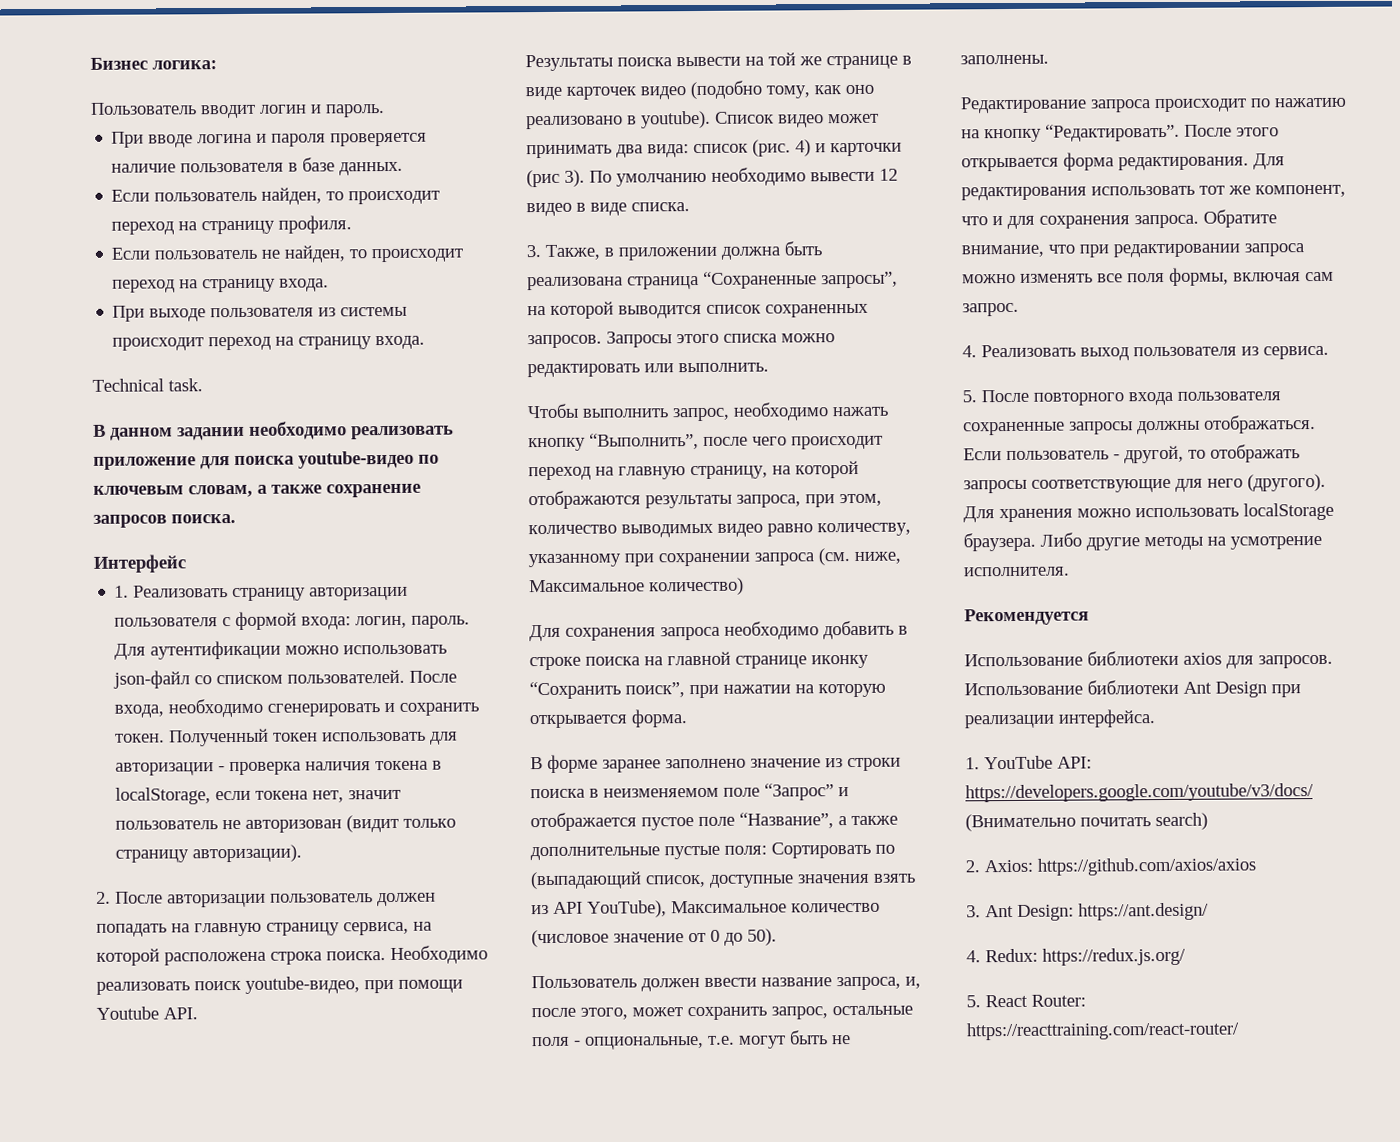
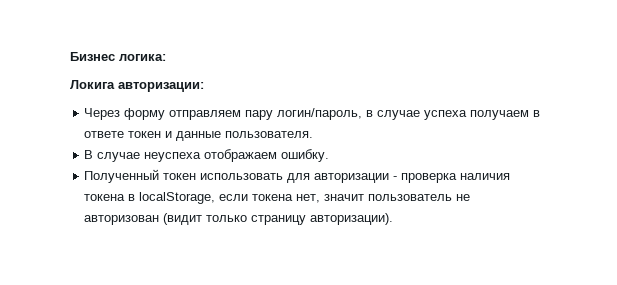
[90,102,385,119] [111,131,428,148] [111,157,404,176] [111,187,441,205] [111,215,353,235] [111,245,464,263] [112,278,330,293] [112,305,408,322] [112,335,426,351] [92,378,203,392] [93,421,454,441] [93,450,439,470] [93,483,421,498] [93,513,236,528] [93,554,186,573] [114,585,409,602] [114,611,471,631] [114,640,448,660] [113,669,458,689] [114,698,480,718] [115,733,166,743] Пользователь вводит логин и пароль. // При вводе логина и пароля проверяется наличие пользователя в базе данных. // Если пользователь найден, то происходит переход на страницу профиля. // Если пользователь не найден, то происходит переход на страницу входа. // При выходе пользователя из системы происходит переход на страницу входа. // Technical task. // В данном задании необходимо реализовать приложение для поиска youtube-видео по ключевым словам, а также сохранение запросов поиска. // Интерфейс // 1. Реализовать страницу авторизации пользователя с формой входа: логин, пароль. Для аутентификации можно использовать json-файл со списком пользователей. После входа, необходимо сгенерировать и сохранить токен. -> [70,80,204,92] [84,108,541,120] [84,131,314,141] [84,149,330,162] Локига авторизации: // Через форму отправляем пару логин/пароль, в случае успеха получаем в ответе токен и данные пользователя. // В случае неуспеха отображаем ошибку. //
[96,891,436,908] [96,921,432,937] [96,945,488,966] [96,976,463,995] [96,1006,198,1020] [525,52,912,72] [525,80,874,101] [526,110,879,130] [526,139,902,159] [526,167,898,188] [526,202,690,217] [526,241,822,261] [527,271,898,291] [527,301,869,319] [527,331,835,349] [527,362,769,378] [527,402,889,422] [528,433,883,452] [528,460,859,481] [528,490,882,510] [528,522,911,538] [528,548,901,568] [529,577,744,596] [529,620,908,642] [529,651,869,671] [529,681,886,700] [529,709,688,729] [530,754,901,773] [530,783,849,801] [530,812,898,832] [530,841,895,861] [530,871,916,890] [531,900,880,918] [531,928,777,948] [531,975,921,992] [531,1005,913,1021] [532,1030,851,1050] [960,54,1049,65] [960,96,1347,114] [961,123,1279,143] [961,152,1285,172] [961,184,1346,201] [961,209,1277,230] [961,243,1304,258] [962,267,1334,286] [962,302,1019,317] [962,344,1329,361] [962,389,1281,406] [963,415,1316,436] [963,444,1300,464] [963,473,1326,494] [963,502,1334,523] [963,532,1322,552] [963,566,1070,577] [964,608,1089,626] [964,650,1333,669] [964,679,1301,698] [964,709,1156,729] [965,755,1092,770] [965,783,1314,803] [965,812,1208,832] [965,857,1256,876] [966,902,1209,921] [966,947,1186,966] [966,994,1086,1008] [966,1021,1240,1041] // 2. После авторизации пользователь должен попадать на главную страницу сервиса, на которой расположена строка поиска. Необходимо реализовать поиск youtube-видео, при помощи Youtube API. // Результаты поиска вывести на той же странице в виде карточек видео (подобно тому, как оно реализовано в youtube). Список видео может принимать два вида: список (рис. 4) и карточки (рис 3). По умолчанию необходимо вывести 12 видео в виде списка. // 3. Также, в приложении должна быть реализована страница “Сохраненные запросы”, на которой выводится список сохраненных запросов. Запросы этого списка можно редактировать или выполнить. // Чтобы выполнить запрос, необходимо нажать кнопку “Выполнить”, после чего происходит переход на главную страницу, на которой отображаются результаты запроса, при этом, количество выводимых видео равно количеству, указанному при сохранении запроса (см. ниже, Максимальное количество) // Для сохранения запроса необходимо добавить в строке поиска на главной странице иконку “Сохранить поиск”, при нажатии на которую открывается форма. // В форме заранее заполнено значение из строки поиска в неизменяемом поле “Запрос” и отображается пустое поле “Название”, а также дополнительные пустые поля: Сортировать по (выпадающий список, доступные значения взять из API YouTube), Максимальное количество (числовое значение от 0 до 50). // Пользователь должен ввести название запроса, и, после этого, может сохранить запрос, остальные поля - опциональные, т.е. могут быть не заполнены. // Редактирование запроса происходит по нажатию на кнопку “Редактировать”. После этого открывается форма редактирования. Для редактирования использовать тот же компонент, что и для сохранения запроса. Обратите внимание, что при редактировании запроса можно изменять все поля формы, включая сам запрос. // 4. Реализовать выход пользователя из сервиса. // 5. После повторного входа пользователя сохраненные запросы должны отображаться. Если пользователь - другой, то отображать запросы соответствующие для него (другого). Для хранения можно использовать localStorage браузера. Либо другие методы на усмотрение исполнителя. // Рекомендуется // Использование библиотеки axios для запросов. Использование библиотеки Ant Design при реализации интерфейса. // 1. YouTube API: https://developers.google.com/youtube/v3/docs/ (Внимательно почитать search) // 2. Axios: https://github.com/axios/axios // 3. Ant Design: https://ant.design/ // 4. Redux: https://redux.js.org/ // 5. React Router: https://reacttraining.com/react-router/ -> (394, 219) none

